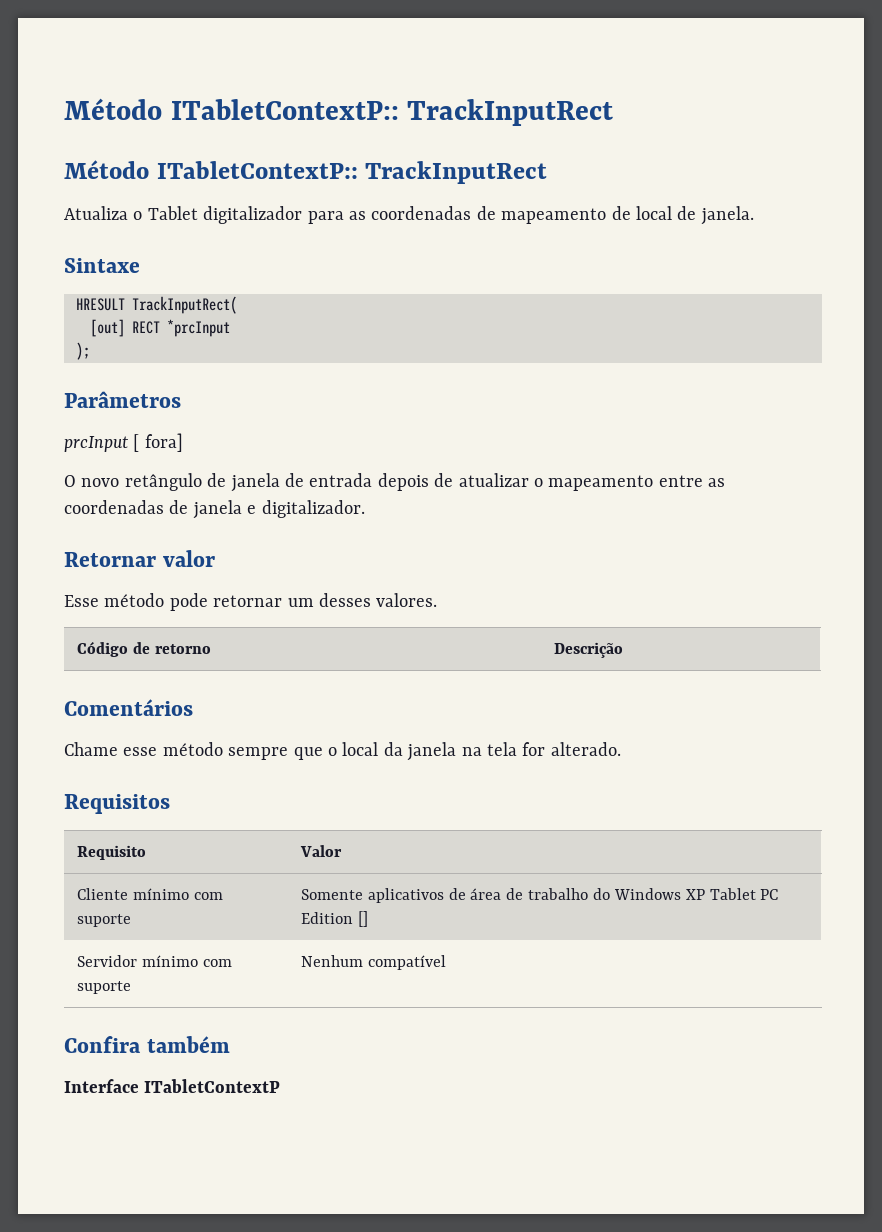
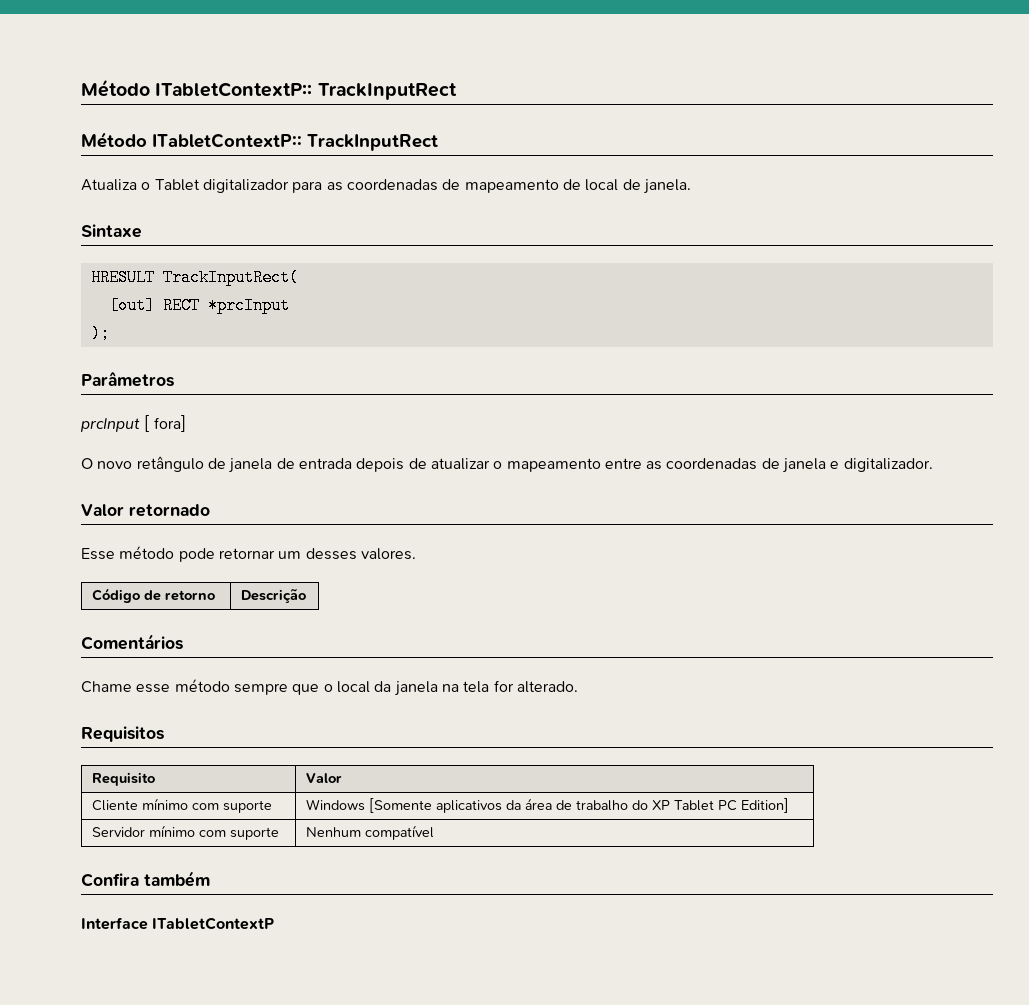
[64,550,215,567] Retornar valor -> [81,504,210,517] Valor retornado
[300,888,466,903] Somente aplicativos de -> [306,798,522,813] Windows [Somente aplicativos da
[613,888,681,900] Windows -> (649, 805) none
[300,911,368,927] Edition [] -> [741,798,790,813] Edition]

